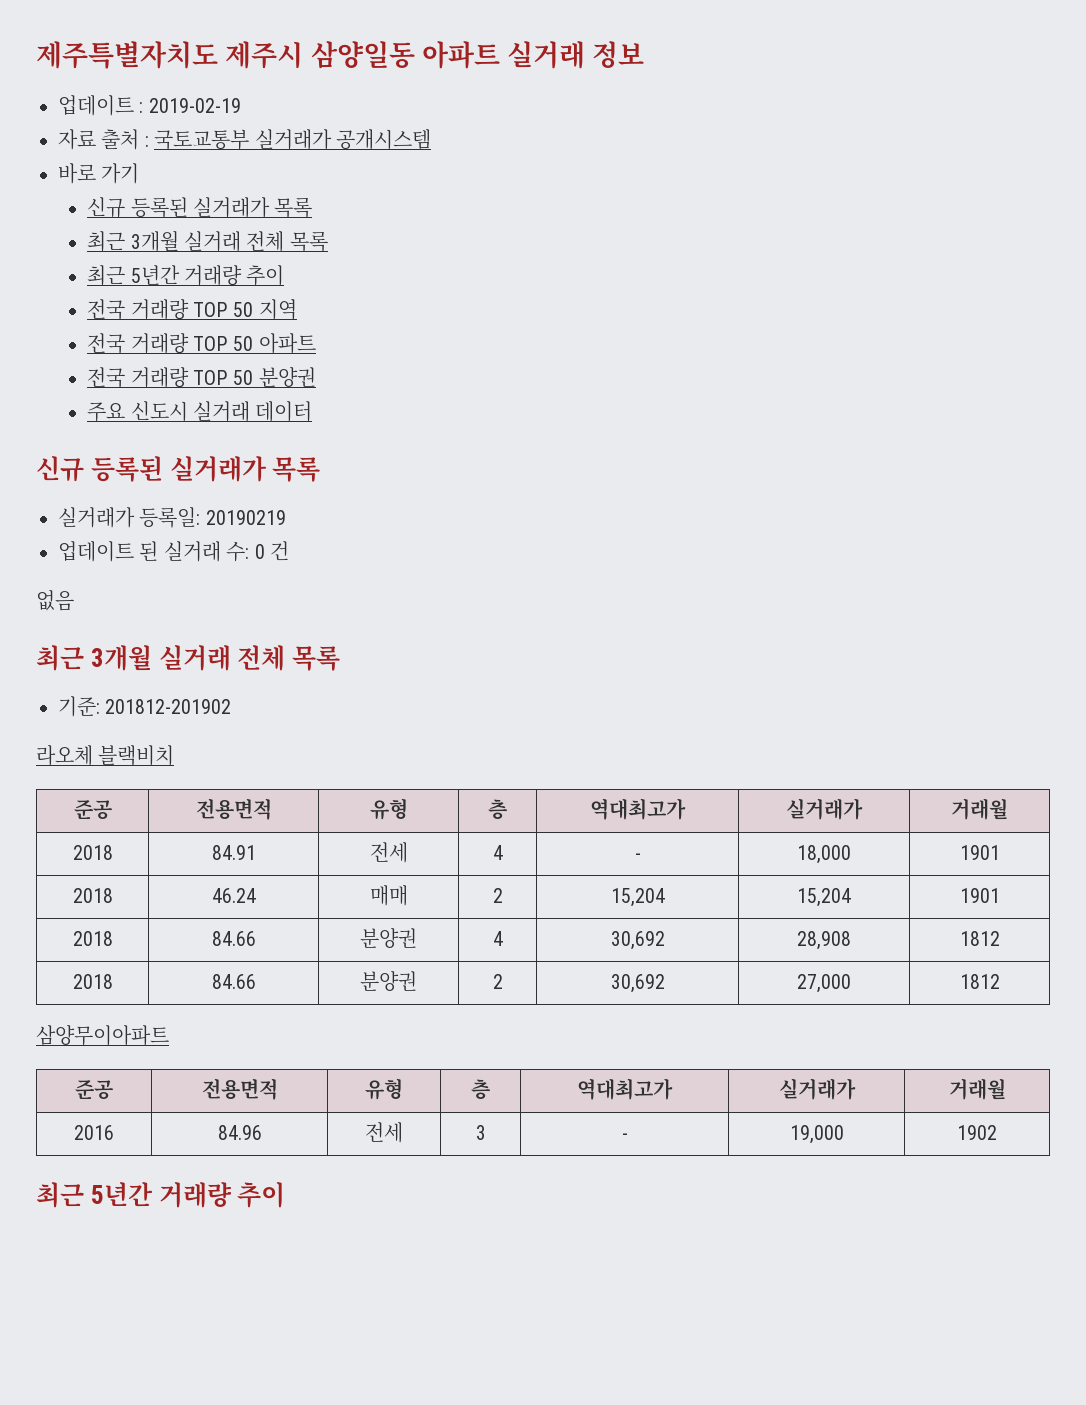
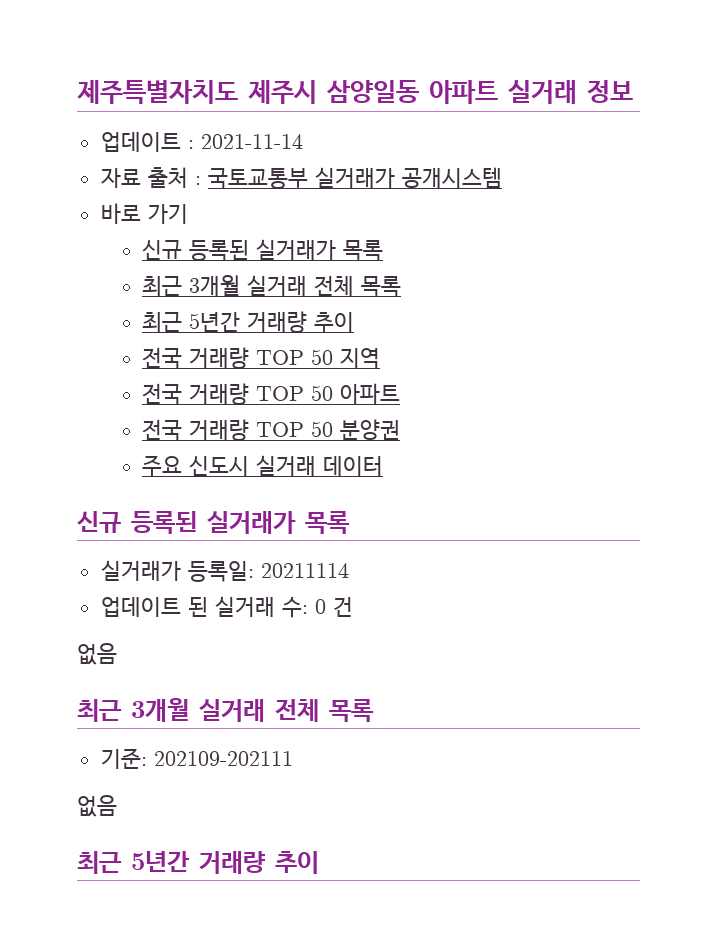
[148,98,241,113] 2019-02-19 -> [200,134,303,149] 2021-11-14
[205,510,286,525] 20190219 -> [260,563,349,578] 20211114
[105,699,232,714] [36,745,175,766] [73,800,112,819] [195,798,272,820] [369,798,408,820] [488,799,507,819] [590,798,686,820] [786,798,863,820] [951,798,1008,820] [72,845,113,860] [211,845,256,860] [369,842,408,863] [492,845,503,860] [634,853,641,860] [797,845,851,864] [959,845,1000,860] [72,888,113,903] [211,888,256,903] [369,885,408,906] [492,888,503,903] [610,888,665,907] [797,888,851,907] [959,888,1000,903] [72,931,113,946] [211,931,256,946] [360,928,417,948] [492,931,503,946] [610,931,665,950] [797,931,851,950] [959,931,1000,946] [72,974,113,989] [211,974,256,989] [360,971,417,991] [492,974,503,989] [610,974,665,993] [797,974,851,993] [959,974,1000,989] [36,1025,169,1046] [75,1080,113,1099] [201,1078,278,1100] [365,1078,403,1100] [471,1079,490,1099] [577,1078,673,1100] [778,1078,856,1100] [948,1078,1006,1100] [74,1125,114,1140] [217,1125,262,1140] [365,1122,403,1143] [475,1125,486,1140] [621,1133,628,1140] [789,1125,844,1144] [957,1125,997,1140] 201812-201902 // 라오체 블랙비치 // 준공 | 전용면적 | 유형 | 층 | 역대최고가 | 실거래가 | 거래월 // 2018 | 84.91 | 전세 | 4 | - | 18,000 | 1901 // 2018 | 46.24 | 매매 | 2 | 15,204 | 15,204 | 1901 // 2018 | 84.66 | 분양권 | 4 | 30,692 | 28,908 | 1812 // 2018 | 84.66 | 분양권 | 2 | 30,692 | 27,000 | 1812 // 삼양무이아파트 // 준공 | 전용면적 | 유형 | 층 | 역대최고가 | 실거래가 | 거래월 // 2016 | 84.96 | 전세 | 3 | - | 19,000 | 1902 -> [153,751,293,766] [77,795,117,817] 202109-202111 // 없음

